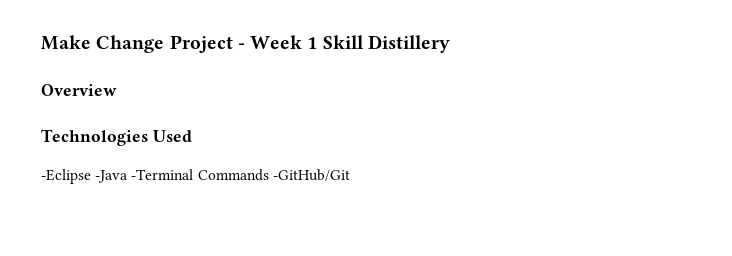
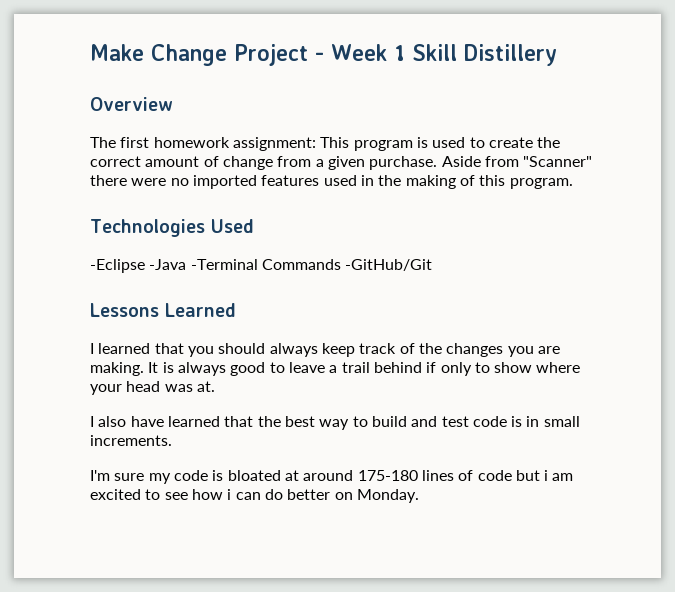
(117, 90) none -> [90,137,561,151] [90,156,593,170] [90,175,573,189] // The first homework assignment: This program is used to create the correct amount of change from a given purchase. Aside from "Scanner" there were no imported features used in the making of this program.
(350, 175) none -> [90,303,236,317] [90,343,560,357] [90,362,581,376] [90,381,215,395] [90,416,580,430] [90,435,172,446] [90,470,574,484] [90,489,419,503] // Lessons Learned // I learned that you should always keep track of the changes you are making. It is always good to leave a trail behind if only to show where your head was at. // I also have learned that the best way to build and test code is in small increments. // I'm sure my code is bloated at around 175-180 lines of code but i am excited to see how i can do better on Monday.

